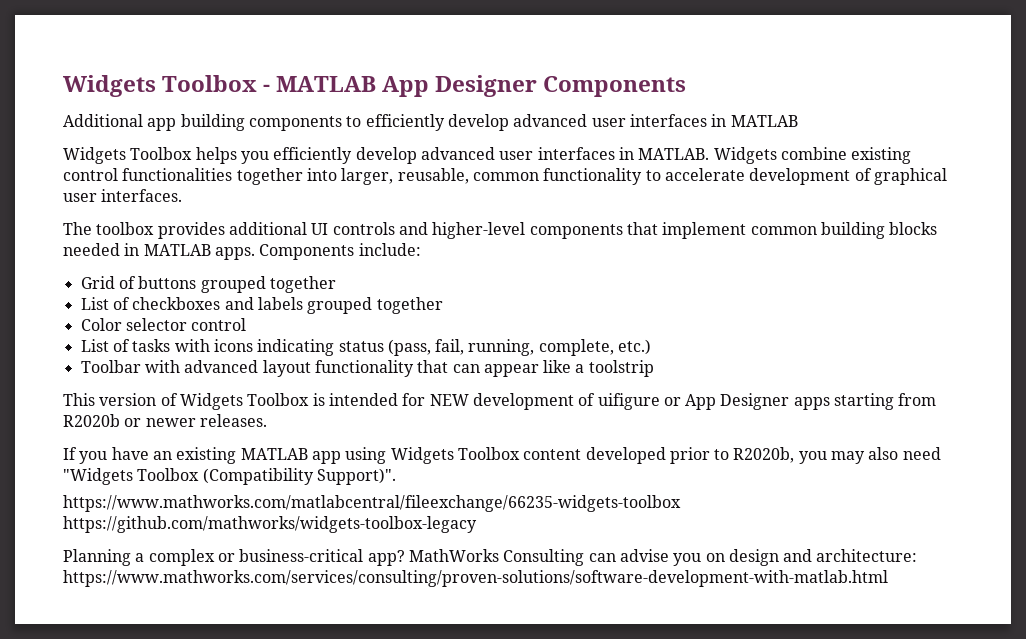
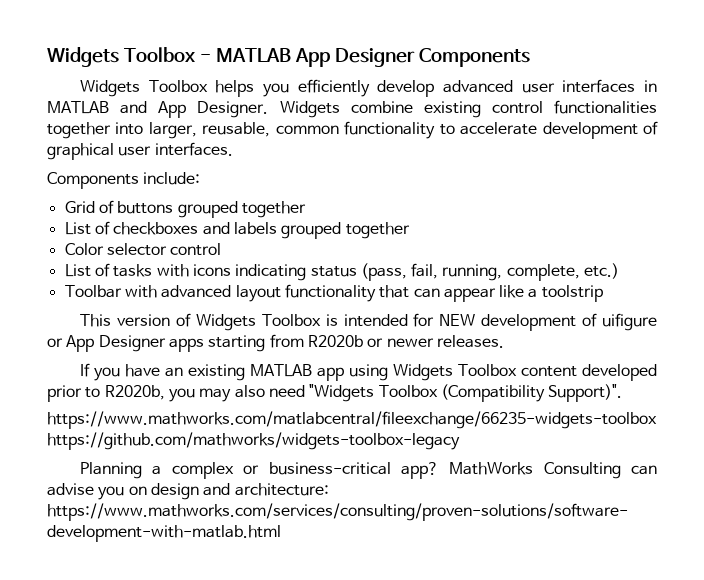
[63,114,798,131] // Additional app building components to efficiently develop advanced user interfaces in MATLAB -> (530, 57) none
[638,148,710,160] MATLAB. -> [47,101,269,118] MATLAB and App Designer.
[63,222,938,239] [63,243,255,260] The toolbox provides additional UI controls and higher-level components that implement common building blocks needed in MATLAB apps. -> (233, 149) none

